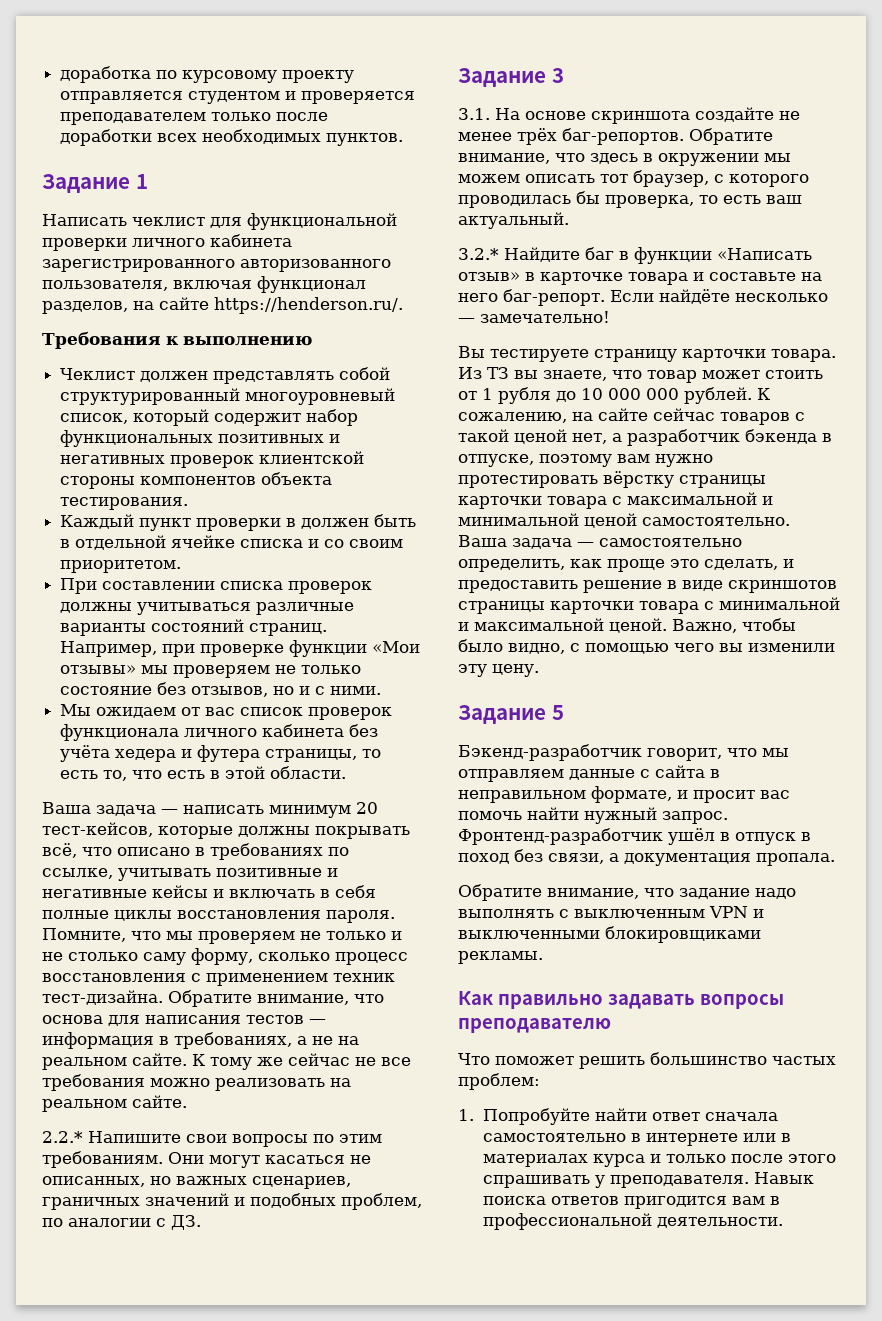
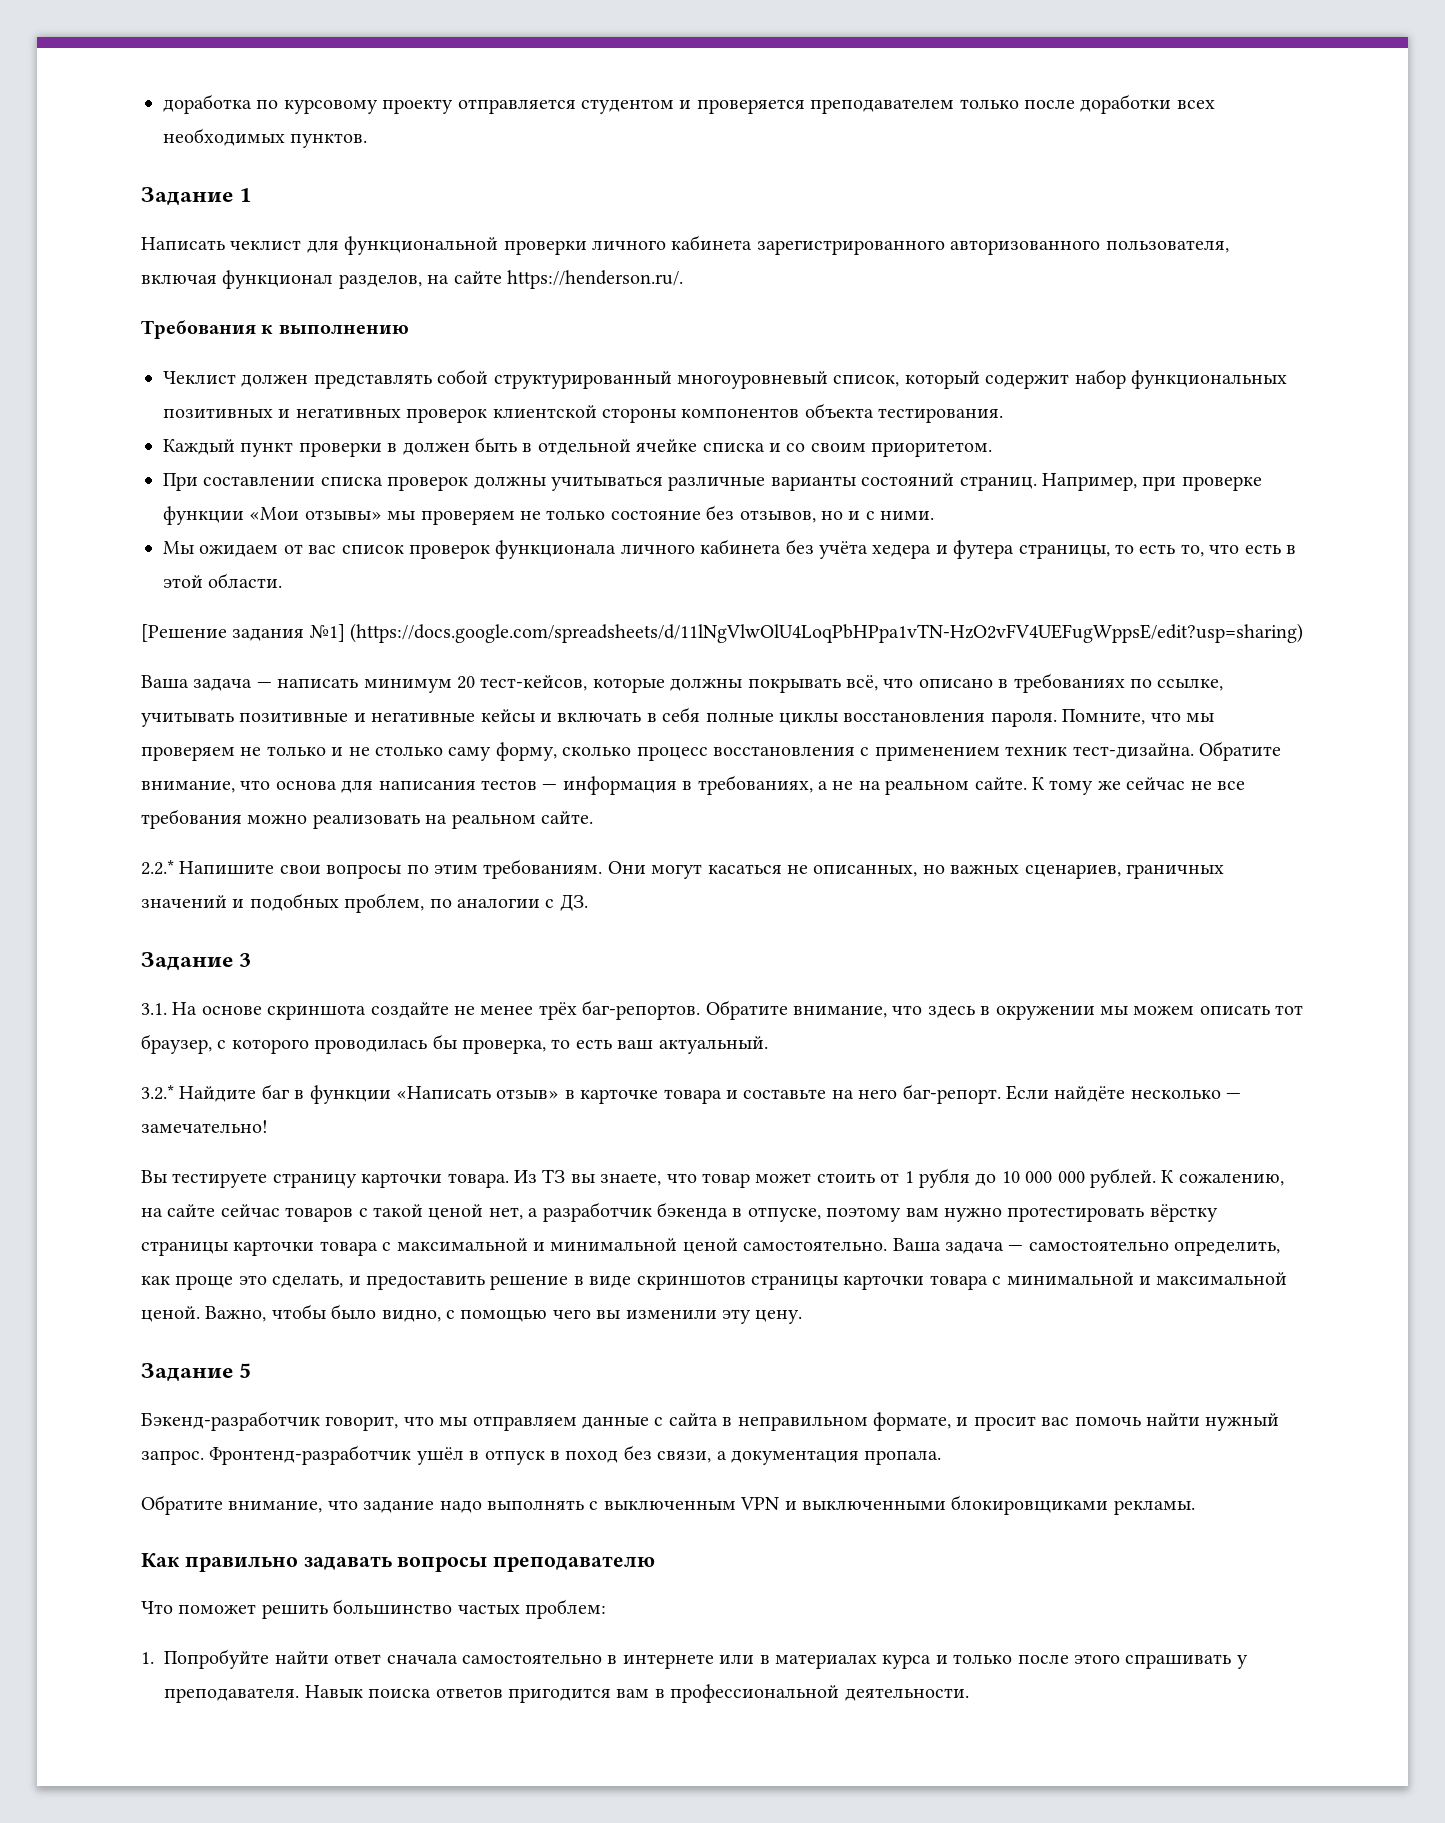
(347, 772) none -> [141,623,1304,643] // [Решение задания №1] (https://docs.google.com/spreadsheets/d/11lNgVlwOlU4LoqPbHPpa1vTN-HzO2vFV4UEFugWppsE/edit?usp=sharing)

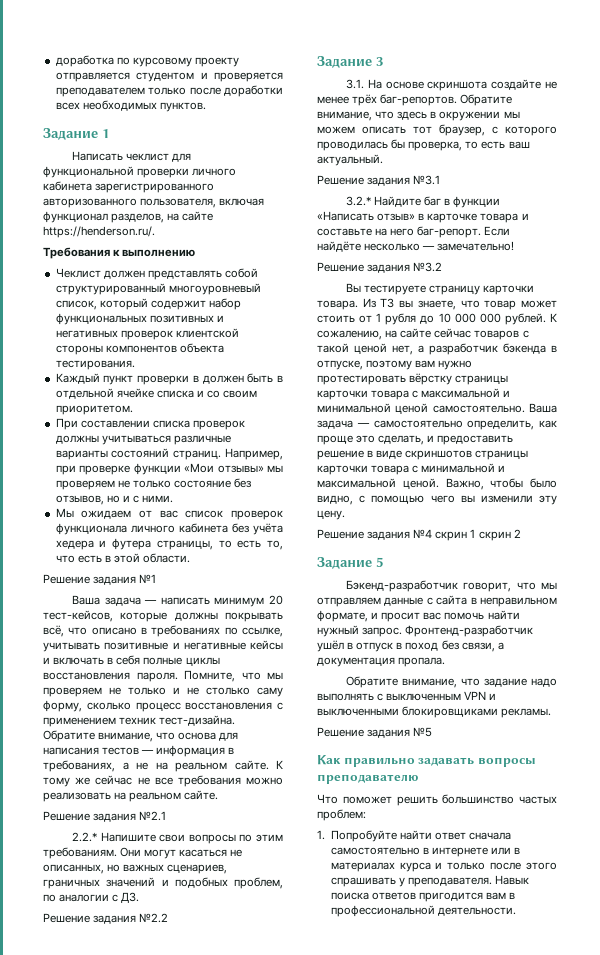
[141,623,1304,643] [Решение задания №1] (https://docs.google.com/spreadsheets/d/11lNgVlwOlU4LoqPbHPpa1vTN-HzO2vFV4UEFugWppsE/edit?usp=sharing) -> [43,574,157,585] Решение задания №1
(593, 817) none -> [43,811,167,822] // Решение задания №2.1
(588, 902) none -> [43,913,169,924] // Решение задания №2.2
(768, 1045) none -> [317,175,441,186] // Решение задания №3.1
(268, 1126) none -> [317,262,443,273] // Решение задания №3.2
(803, 1317) none -> [317,529,521,541] // Решение задания №4 скрин 1 скрин 2
(1195, 1507) none -> [317,727,433,738] // Решение задания №5

